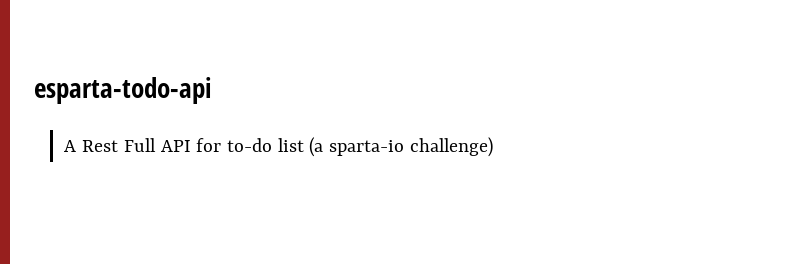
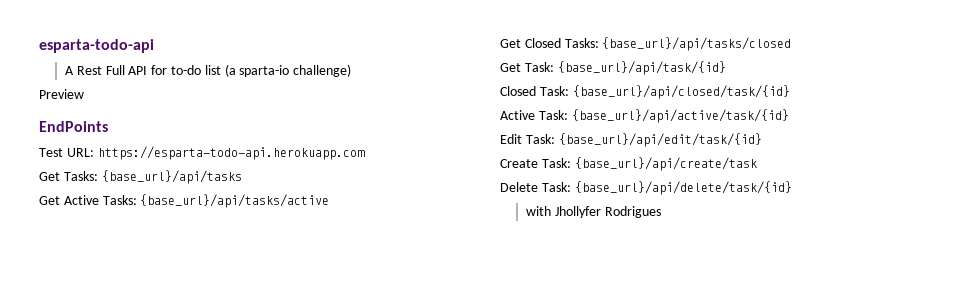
(493, 147) none -> [39,89,84,99] [39,121,108,132] [39,146,365,160] [39,170,242,184] [39,194,330,208] [500,37,792,51] [500,61,726,75] [500,85,790,99] [500,109,789,123] [500,133,762,147] [500,157,757,171] [500,181,792,195] [526,206,661,218] // Preview // EndPoints // Test URL: https://esparta-todo-api.herokuapp.com // Get Tasks: {base_url}/api/tasks // Get Active Tasks: {base_url}/api/tasks/active // Get Closed Tasks: {base_url}/api/tasks/closed // Get Task: {base_url}/api/task/{id} // Closed Task: {base_url}/api/closed/task/{id} // Active Task: {base_url}/api/active/task/{id} // Edit Task: {base_url}/api/edit/task/{id} // Create Task: {base_url}/api/create/task // Delete Task: {base_url}/api/delete/task/{id} // with Jhollyfer Rodrigues

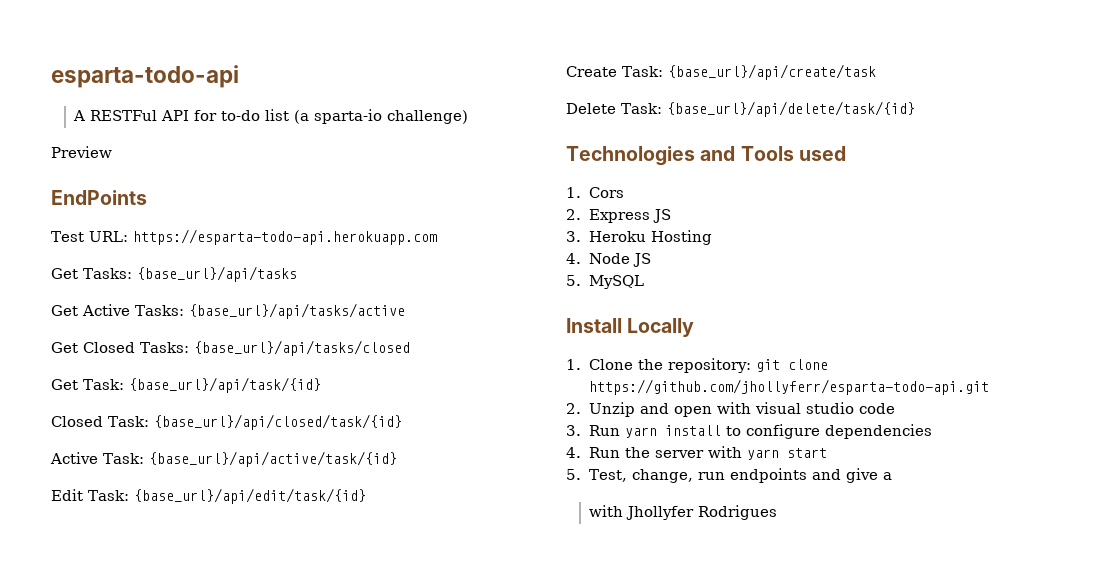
[76,65,125,75] Rest Full -> [89,110,157,121] RESTFul
(792, 188) none -> [566,146,846,166] [566,187,624,198] [566,209,671,223] [566,230,712,245] [566,253,651,267] [566,275,644,289] [566,318,695,337] [566,358,828,373] [588,379,989,395] [566,402,895,417] [566,424,932,439] [566,446,827,460] [566,468,892,483] // Technologies and Tools used // 1. Cors // 2. Express JS // 3. Heroku Hosting // 4. Node JS // 5. MySQL // Install Locally // 1. Clone the repository: git clone https://github.com/jhollyferr/esparta-todo-api.git // 2. Unzip and open with visual studio code // 3. Run yarn install to configure dependencies // 4. Run the server with yarn start // 5. Test, change, run endpoints and give a

